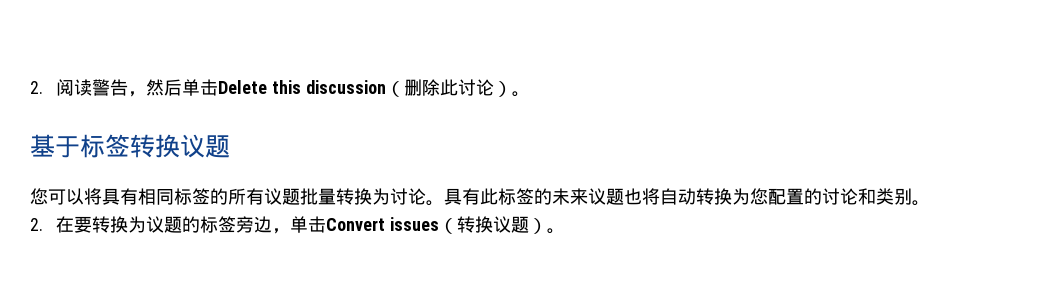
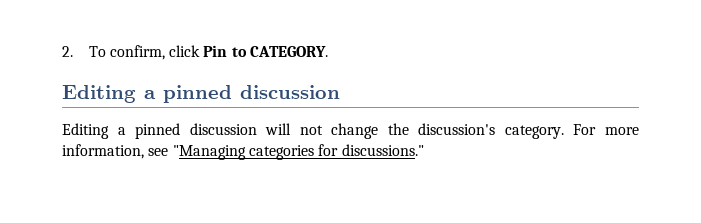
[30,79,530,97] [30,134,230,158] [30,188,930,206] [30,216,565,234] 2.阅读警告，然后单击Delete this discussion（删除此讨论）。 // 基于标签转换议题 // 您可以将具有相同标签的所有议题批量转换为讨论。具有此标签的未来议题也将自动转换为您配置的讨论和类别。 // 2.在要转换为议题的标签旁边，单击Convert issues（转换议题）。 -> [62,45,329,60] [62,85,340,103] [62,123,639,139] [62,144,424,160] 2. To confirm, click Pin to CATEGORY. // Editing a pinned discussion // Editing a pinned discussion will not change the discussion's category. For more information, see "Managing categories for discussions."

